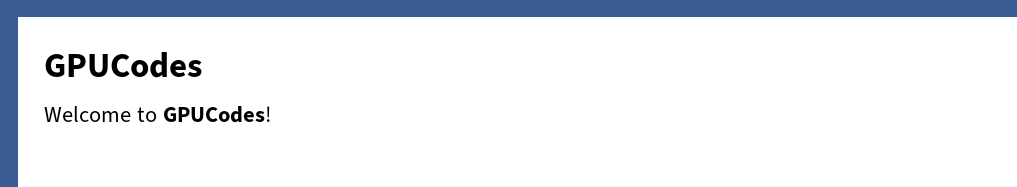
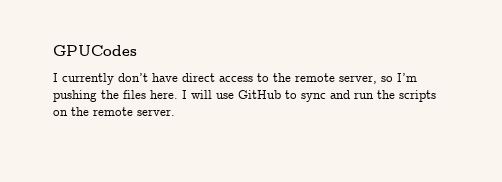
[44,106,273,123] Welcome to GPUCodes! -> [53,73,417,85] [53,90,436,102] [53,107,175,116] I currently don’t have direct access to the remote server, so I’m pushing the files here. I will use GitHub to sync and run the scripts on the remote server.

